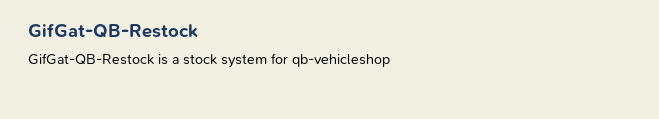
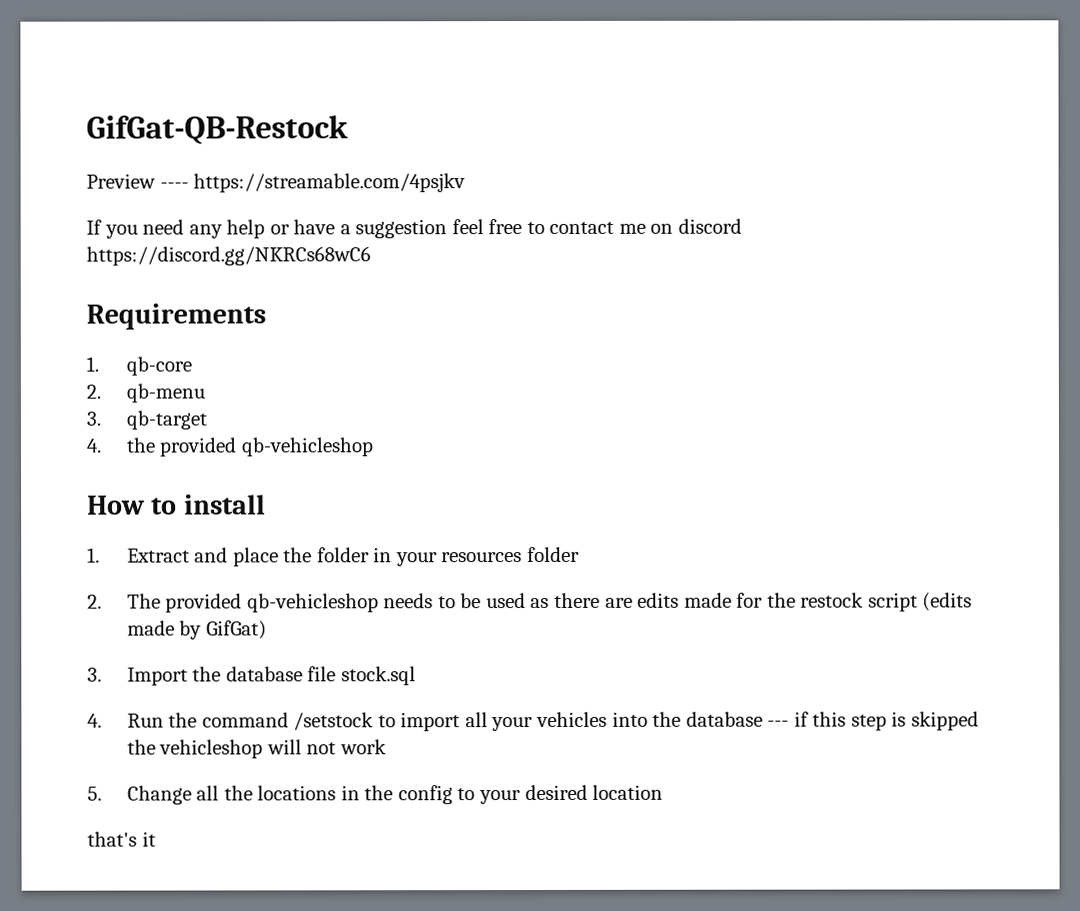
[28,53,390,68] GifGat-QB-Restock is a stock system for qb-vehicleshop -> [86,173,466,193] [86,218,743,239] [86,246,371,266] [86,303,266,330] [86,356,192,376] [86,383,205,403] [86,410,207,430] [86,437,374,457] [87,494,266,515] [87,546,580,567] [87,592,973,613] [126,620,267,640] [87,666,416,686] [87,711,979,732] [126,739,387,759] [87,784,664,805] [87,831,156,847] Preview ---- https://streamable.com/4psjkv // If you need any help or have a suggestion feel free to contact me on discord https://discord.gg/NKRCs68wC6 // Requirements // 1. qb-core // 2. qb-menu // 3. qb-target // 4. the provided qb-vehicleshop // How to install // 1. Extract and place the folder in your resources folder // 2. The provided qb-vehicleshop needs to be used as there are edits made for the restock script (edits made by GifGat) // 3. Import the database file stock.sql // 4. Run the command /setstock to import all your vehicles into the database --- if this step is skipped the vehicleshop will not work // 5. Change all the locations in the config to your desired location // that's it

